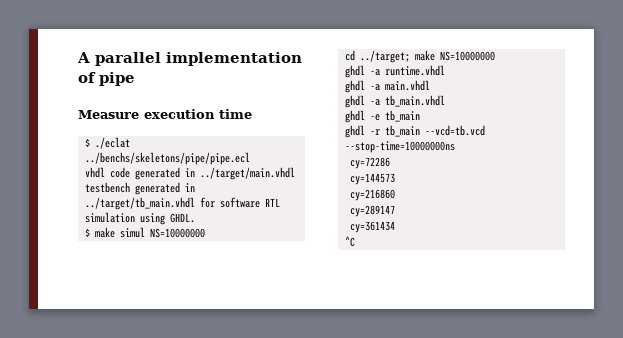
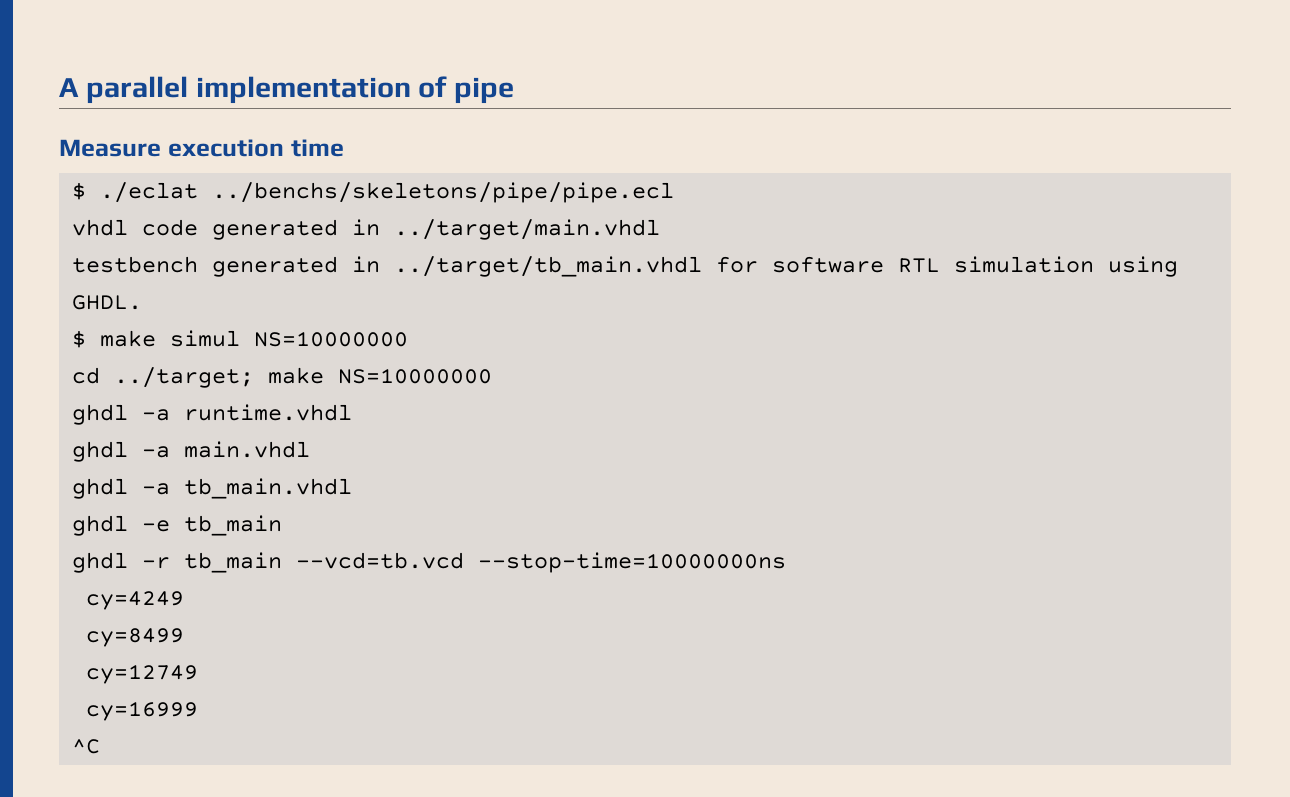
[350,157,391,169] [350,173,396,185] [350,189,396,201] [350,205,396,217] [350,221,396,233] cy=72286 // cy=144573 // cy=216860 // cy=289147 // cy=361434 -> [85,591,184,610] [85,628,184,647] [85,664,198,684] [85,701,198,721] cy=4249 // cy=8499 // cy=12749 // cy=16999

